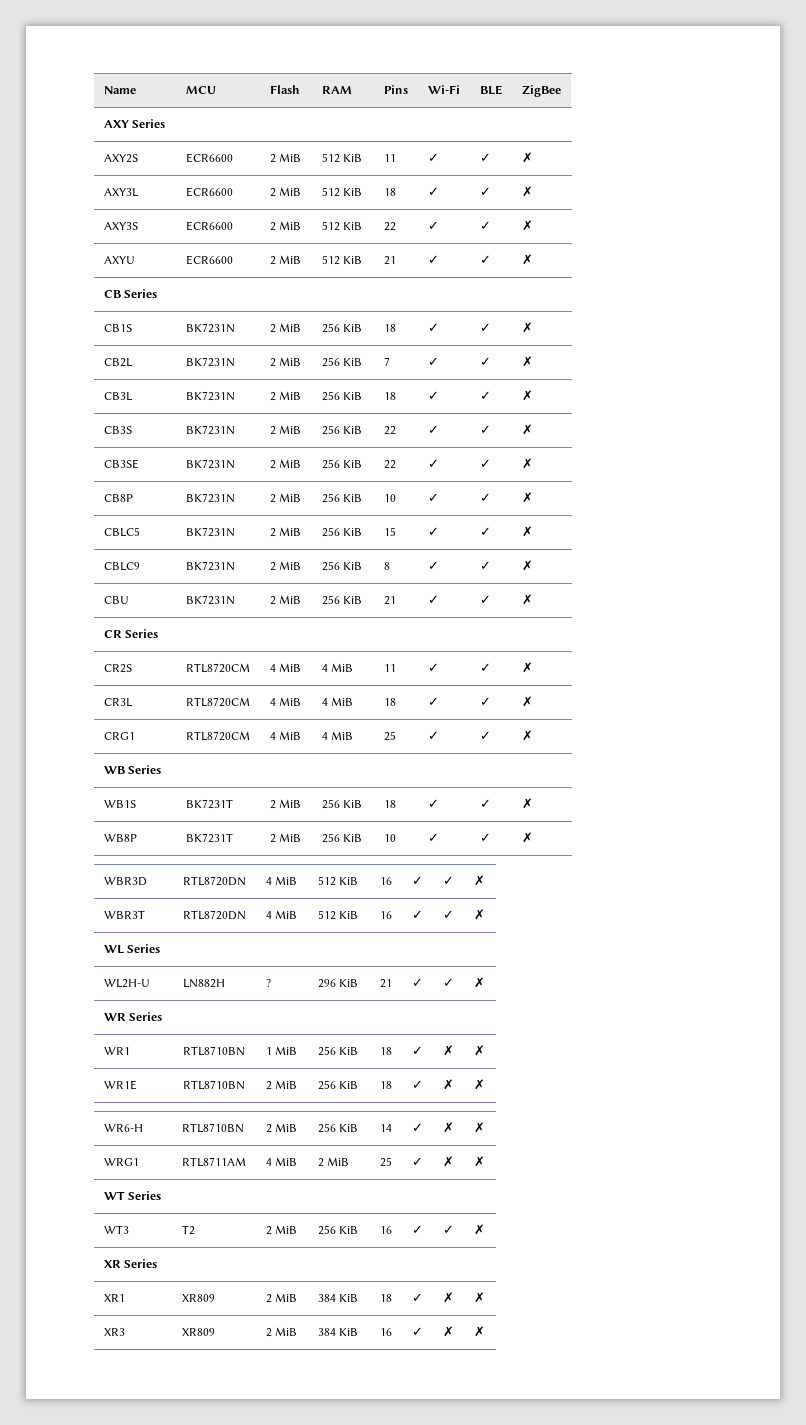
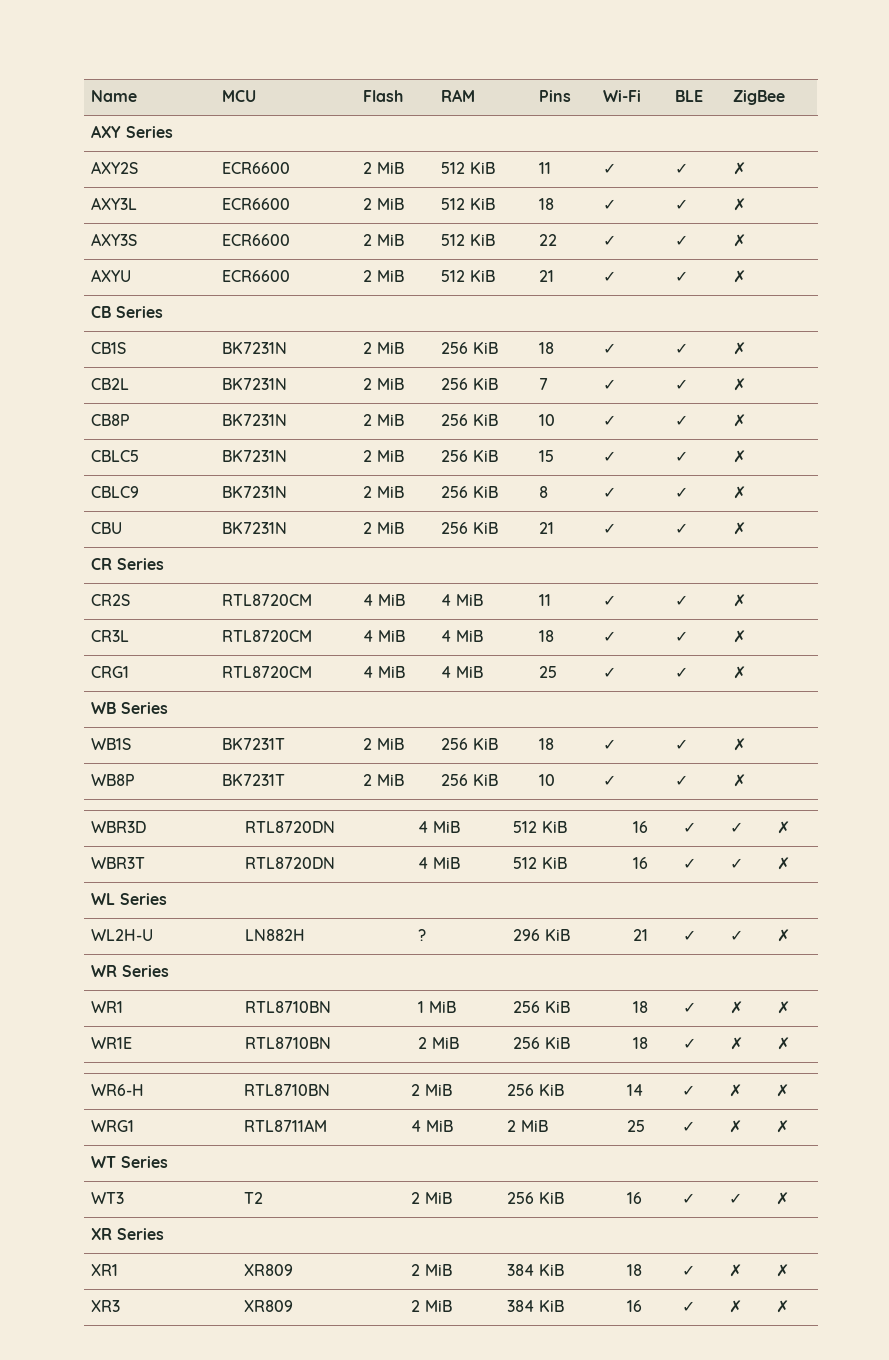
[103,392,133,401] [185,391,235,401] [269,391,301,401] [321,391,362,401] [383,392,396,400] [427,391,439,400] [479,391,491,400] [521,390,533,401] [103,426,132,434] [185,425,235,435] [269,425,301,435] [321,425,362,435] [383,426,396,435] [427,425,439,434] [479,425,491,434] [521,424,533,435] [103,459,139,469] [185,459,235,469] [269,459,301,469] [321,459,362,469] [383,460,396,469] [427,459,439,468] [479,459,491,468] [521,458,533,469] // CB3L | BK7231N | 2 MiB | 256 KiB | 18 | ✓ | ✓ | ✗ // CB3S | BK7231N | 2 MiB | 256 KiB | 22 | ✓ | ✓ | ✗ // CB3SE | BK7231N | 2 MiB | 256 KiB | 22 | ✓ | ✓ | ✗ -> (747, 384) none

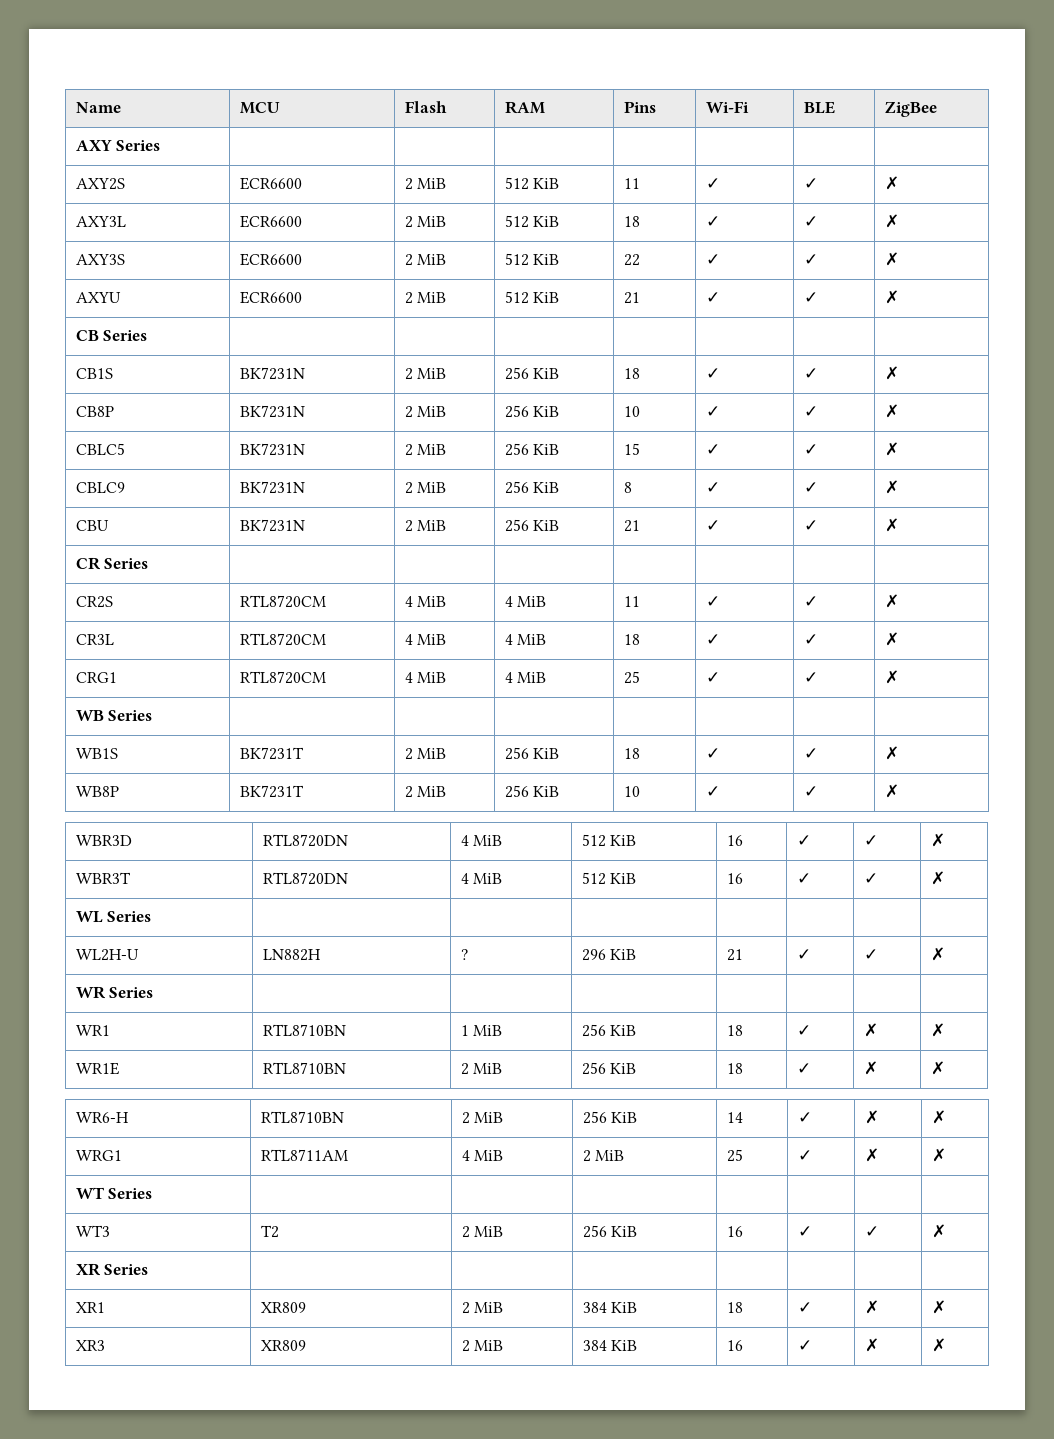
[91,378,130,390] [222,378,288,390] [363,378,404,390] [441,378,498,390] [539,378,549,390] [603,379,617,390] [675,379,689,390] [733,378,747,391] // CB2L | BK7231N | 2 MiB | 256 KiB | 7 | ✓ | ✓ | ✗ -> (899, 373) none

